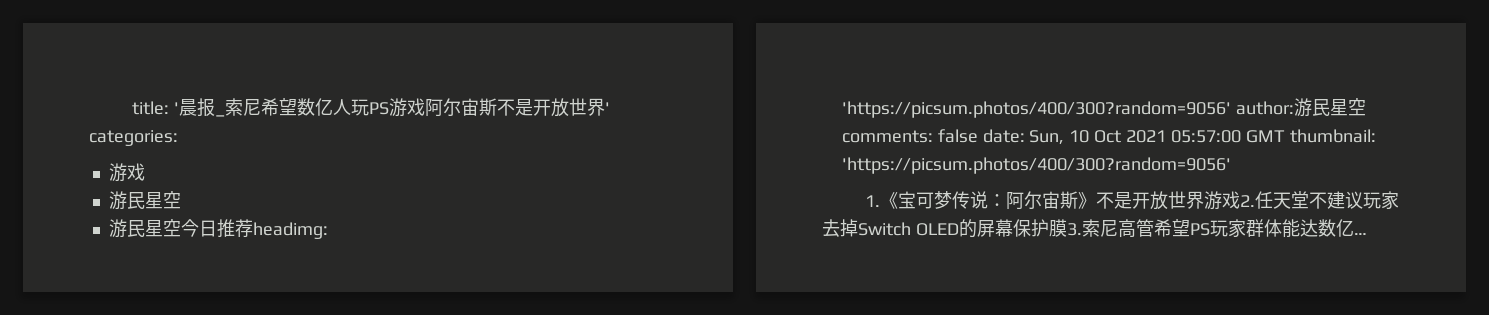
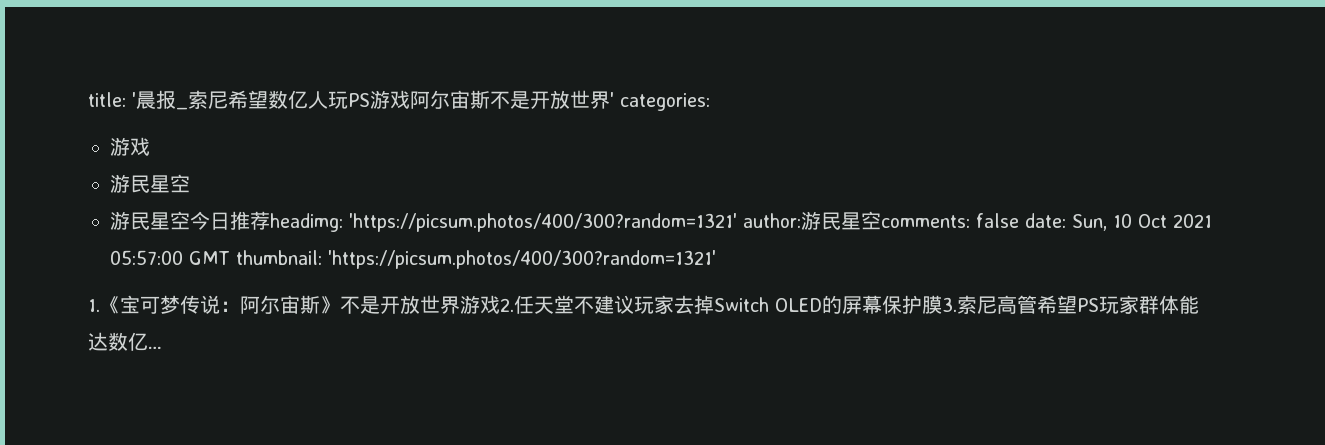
[841,101,1231,118] 'https://picsum.photos/400/300?random=9056' -> [349,213,737,232] 'https://picsum.photos/400/300?random=1321'
[841,157,1231,174] 'https://picsum.photos/400/300?random=9056' -> [328,250,716,269] 'https://picsum.photos/400/300?random=1321'

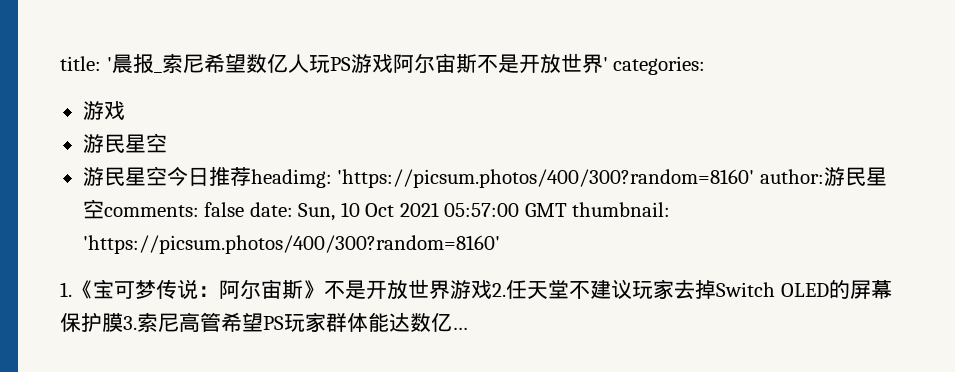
[349,213,737,232] 'https://picsum.photos/400/300?random=1321' -> [337,169,755,188] 'https://picsum.photos/400/300?random=8160'
[328,250,716,269] 'https://picsum.photos/400/300?random=1321' -> [82,235,500,254] 'https://picsum.photos/400/300?random=8160'

